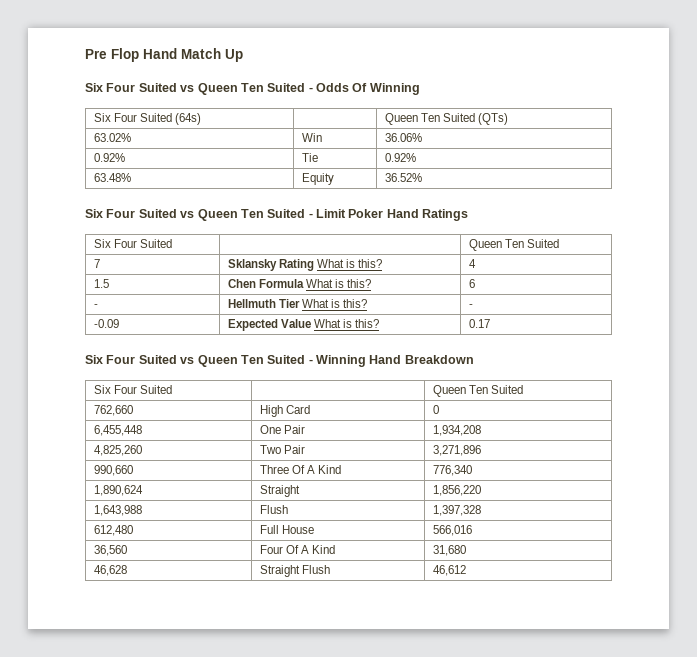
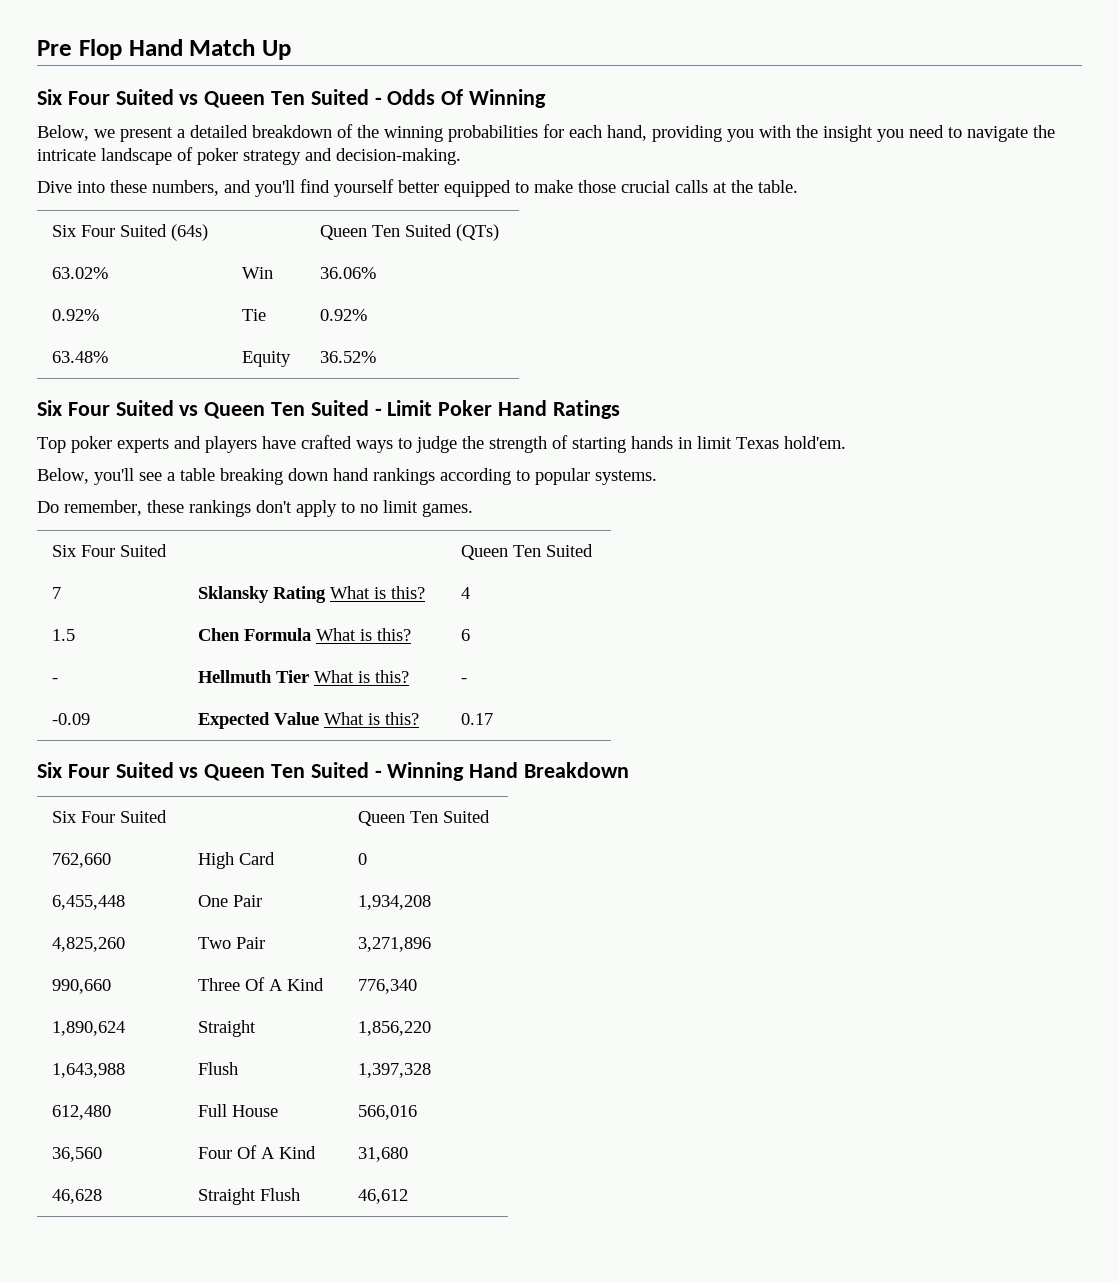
(420, 89) none -> [37,124,1055,142] [37,147,461,165] [37,179,798,197] // Below, we present a detailed breakdown of the winning probabilities for each hand, providing you with the insight you need to navigate the intricate landscape of poker strategy and decision-making. // Dive into these numbers, and you'll find yourself better equipped to make those crucial calls at the table.
(469, 215) none -> [37,435,846,453] [37,468,657,485] [37,500,473,517] // Top poker experts and players have crafted ways to judge the strength of starting hands in limit Texas hold'em. // Below, you'll see a table breaking down hand rankings according to popular systems. // Do remember, these rankings don't apply to no limit games.

